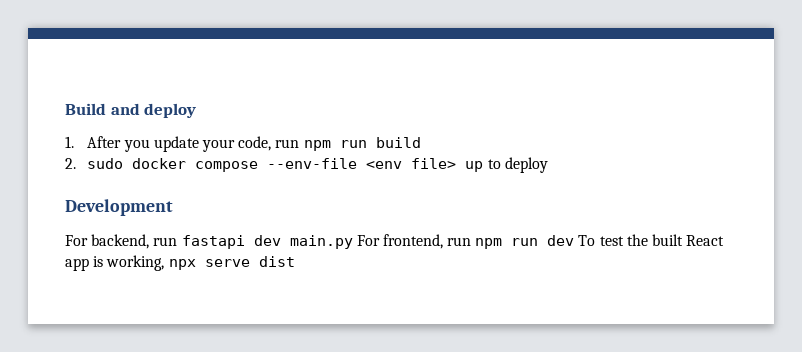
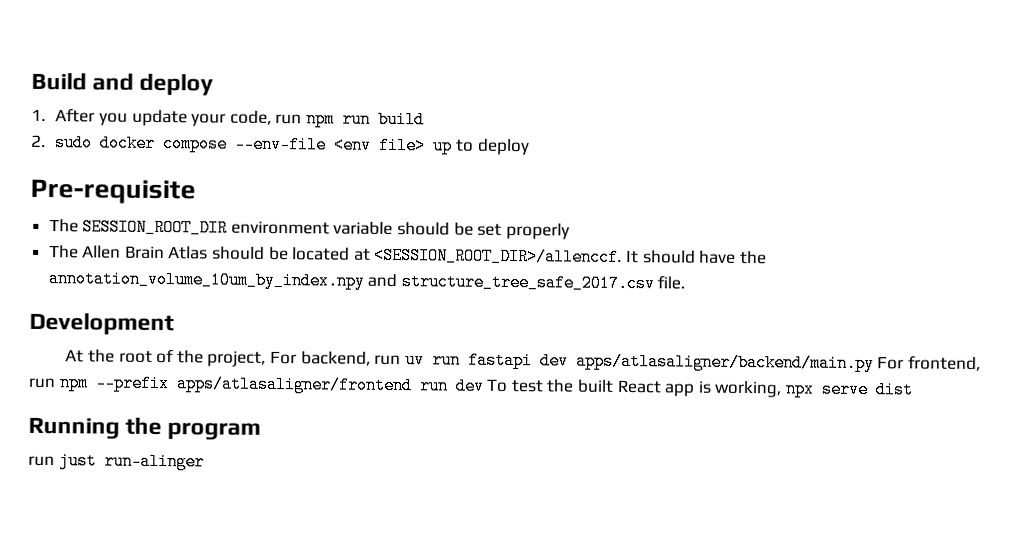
[65,199,173,216] Development // -> [30,178,196,205] [48,218,570,240] [48,245,767,266] [47,270,686,293] [29,311,174,336] [65,348,267,367] Pre-requisite // The SESSION_ROOT_DIR environment variable should be set properly // The Allen Brain Atlas should be located at <SESSION_ROOT_DIR>/allenccf. It should have the annotation_volume_10um_by_index.npy and structure_tree_safe_2017.csv file. // Development // At the root of the project,
(178, 241) none -> [404,351,461,369] uv run
[289,235,353,249] main.py -> [575,352,875,373] apps/atlasaligner/backend/main.py
(503, 243) none -> [94,374,413,395] --prefix apps/atlasaligner/frontend
(295, 261) none -> [28,416,262,441] [28,452,205,471] // Running the program // run just run-alinger

